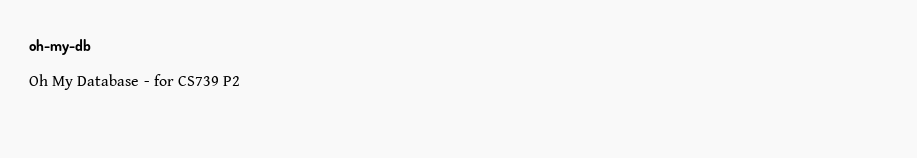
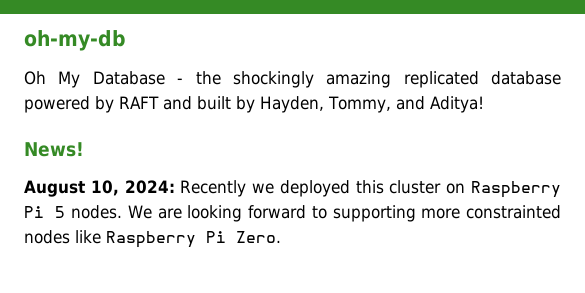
[153,74,241,86] for CS739 P2 -> [195,71,561,88] [24,96,484,113] [24,142,84,157] [24,180,561,198] [24,205,561,222] [24,230,281,248] the shockingly amazing replicated database powered by RAFT and built by Hayden, Tommy, and Aditya! // News! // August 10, 2024: Recently we deployed this cluster on Raspberry Pi 5 nodes. We are looking forward to supporting more constrainted nodes like Raspberry Pi Zero.

